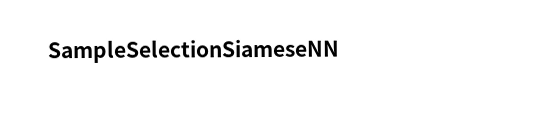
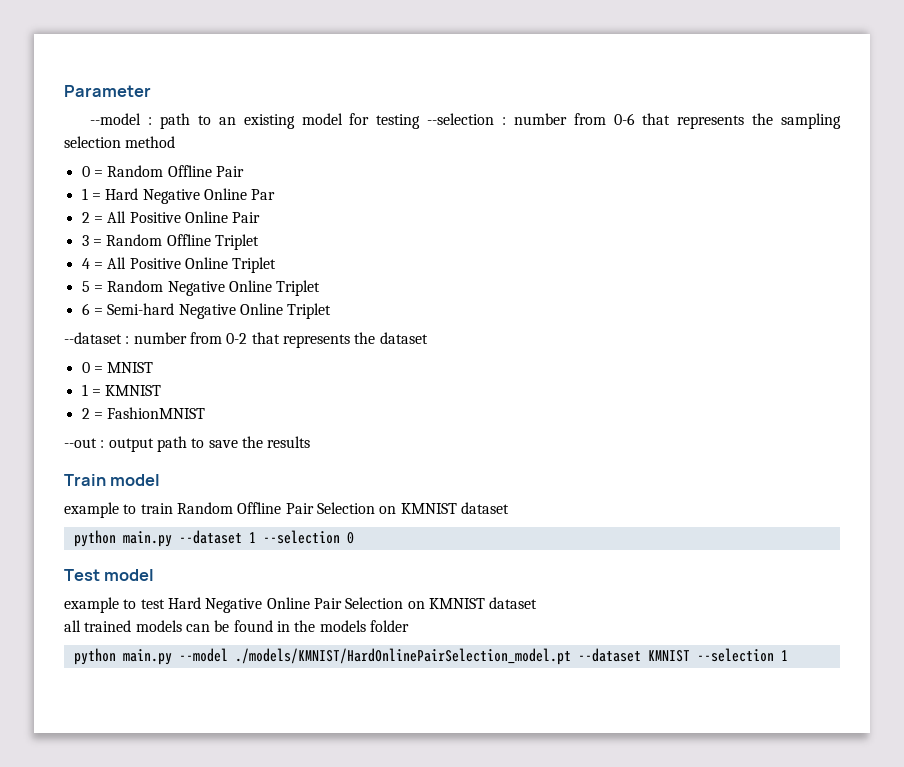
[47,38,340,64] SampleSelectionSiameseNN -> [64,85,151,97] [90,113,841,129] [64,136,176,148] [81,165,244,177] [81,188,276,204] [81,211,261,223] [81,234,259,250] [81,257,277,273] [81,280,321,296] [81,303,332,319] [64,332,428,348] [81,362,154,373] [81,384,162,396] [81,407,206,419] [64,436,311,452] [64,474,161,486] [64,502,509,518] [73,530,354,547] [64,569,155,581] [64,597,538,613] [64,620,409,632] [73,648,788,665] Parameter // --model : path to an existing model for testing --selection : number from 0-6 that represents the sampling selection method // 0 = Random Offline Pair // 1 = Hard Negative Online Par // 2 = All Positive Online Pair // 3 = Random Offline Triplet // 4 = All Positive Online Triplet // 5 = Random Negative Online Triplet // 6 = Semi-hard Negative Online Triplet // --dataset : number from 0-2 that represents the dataset // 0 = MNIST // 1 = KMNIST // 2 = FashionMNIST // --out : output path to save the results // Train model // example to train Random Offline Pair Selection on KMNIST dataset // python main.py --dataset 1 --selection 0 // Test model // example to test Hard Negative Online Pair Selection on KMNIST dataset // all trained models can be found in the models folder // python main.py --model ./models/KMNIST/HardOnlinePairSelection_model.pt --dataset KMNIST --selection 1

